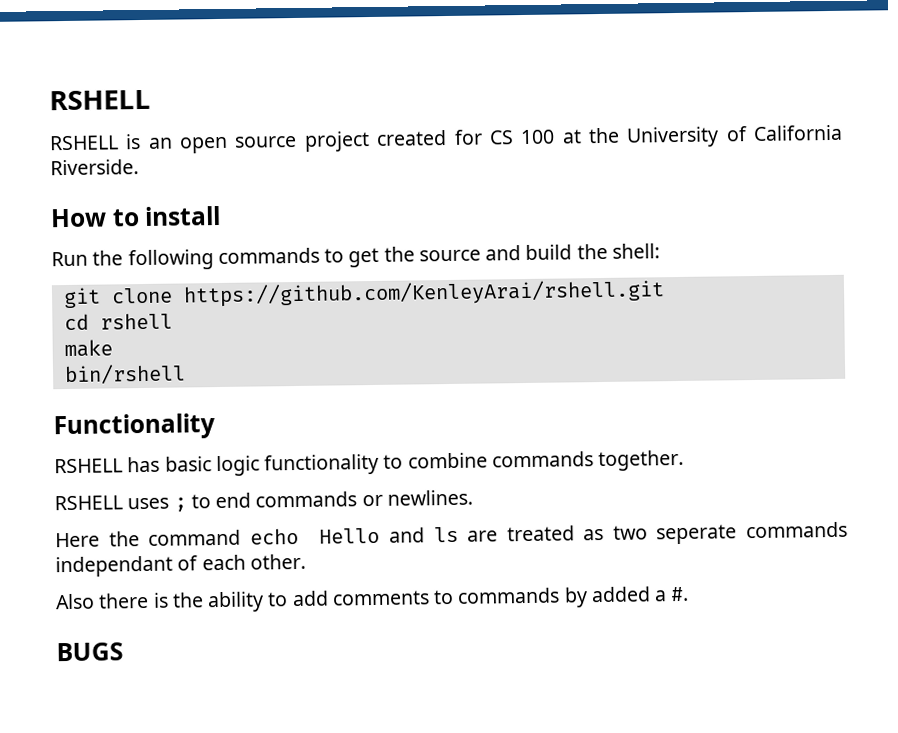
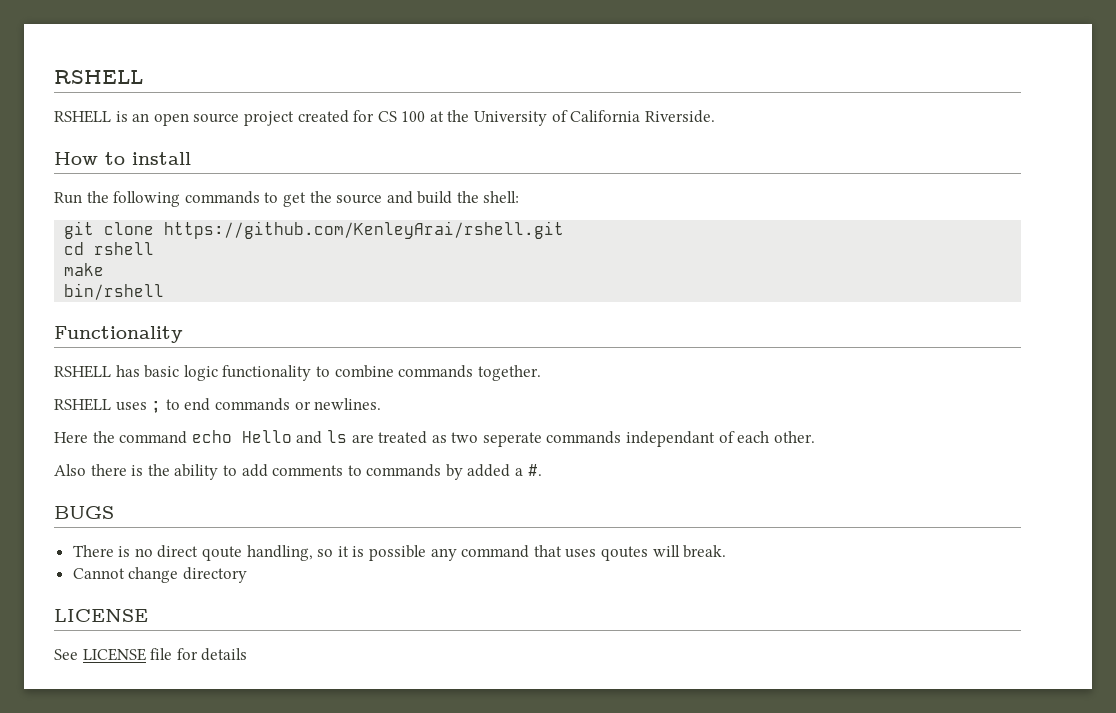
(124, 652) none -> [72,545,727,561] [72,567,247,583] [54,609,148,622] [54,648,248,661] // There is no direct qoute handling, so it is possible any command that uses qoutes will break. // Cannot change directory // LICENSE // See LICENSE file for details

